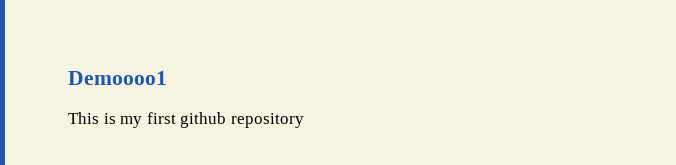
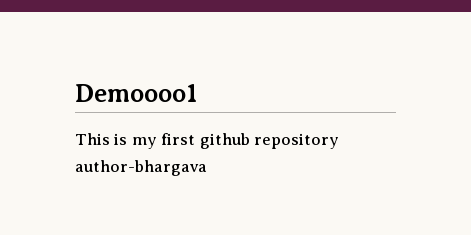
(304, 120) none -> [75,160,207,176] // author-bhargava

